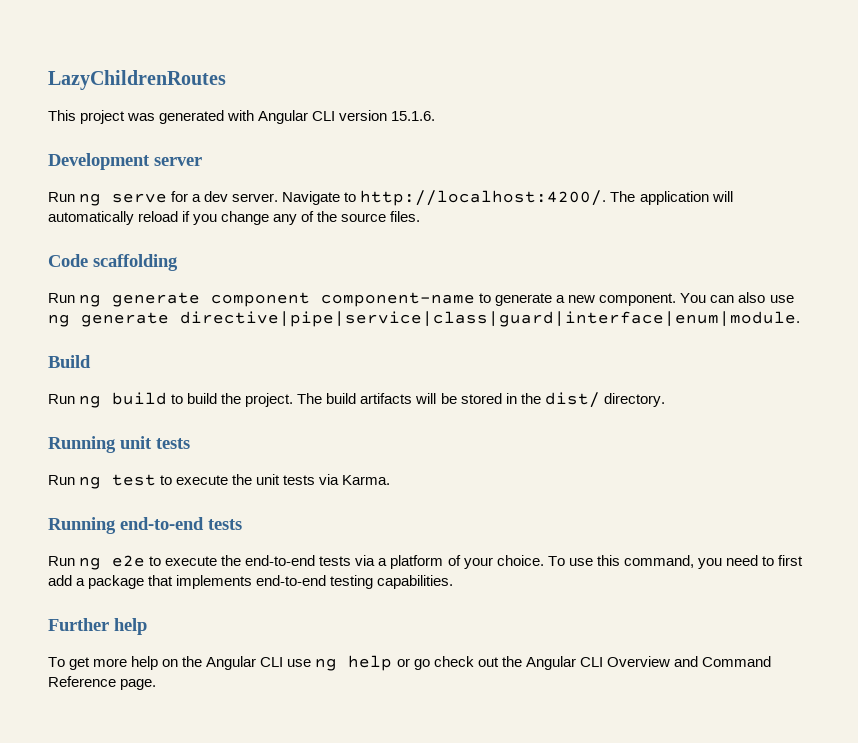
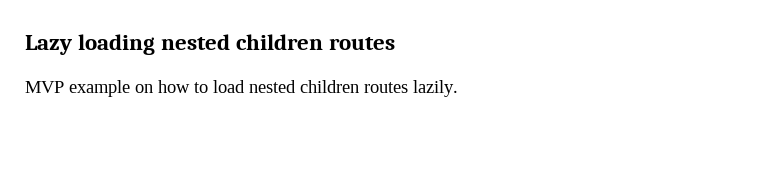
[48,70,226,90] [48,110,436,124] [48,153,202,170] [48,190,733,206] [48,211,421,225] [48,254,178,271] [48,292,794,307] [48,311,800,327] [48,355,91,368] [48,392,665,408] [48,436,190,453] [48,474,391,489] [48,517,242,534] [48,555,803,570] [48,575,454,589] [48,618,147,635] [48,655,771,671] [48,676,157,690] LazyChildrenRoutes // This project was generated with Angular CLI version 15.1.6. // Development server // Run ng serve for a dev server. Navigate to http://localhost:4200/. The application will automatically reload if you change any of the source files. // Code scaffolding // Run ng generate component component-name to generate a new component. You can also use ng generate directive|pipe|service|class|guard|interface|enum|module. // Build // Run ng build to build the project. The build artifacts will be stored in the dist/ directory. // Running unit tests // Run ng test to execute the unit tests via Karma. // Running end-to-end tests // Run ng e2e to execute the end-to-end tests via a platform of your choice. To use this command, you need to first add a package that implements end-to-end testing capabilities. // Further help // To get more help on the Angular CLI use ng help or go check out the Angular CLI Overview and Command Reference page. -> [25,34,396,55] [25,80,458,97] Lazy loading nested children routes // MVP example on how to load nested children routes lazily.

